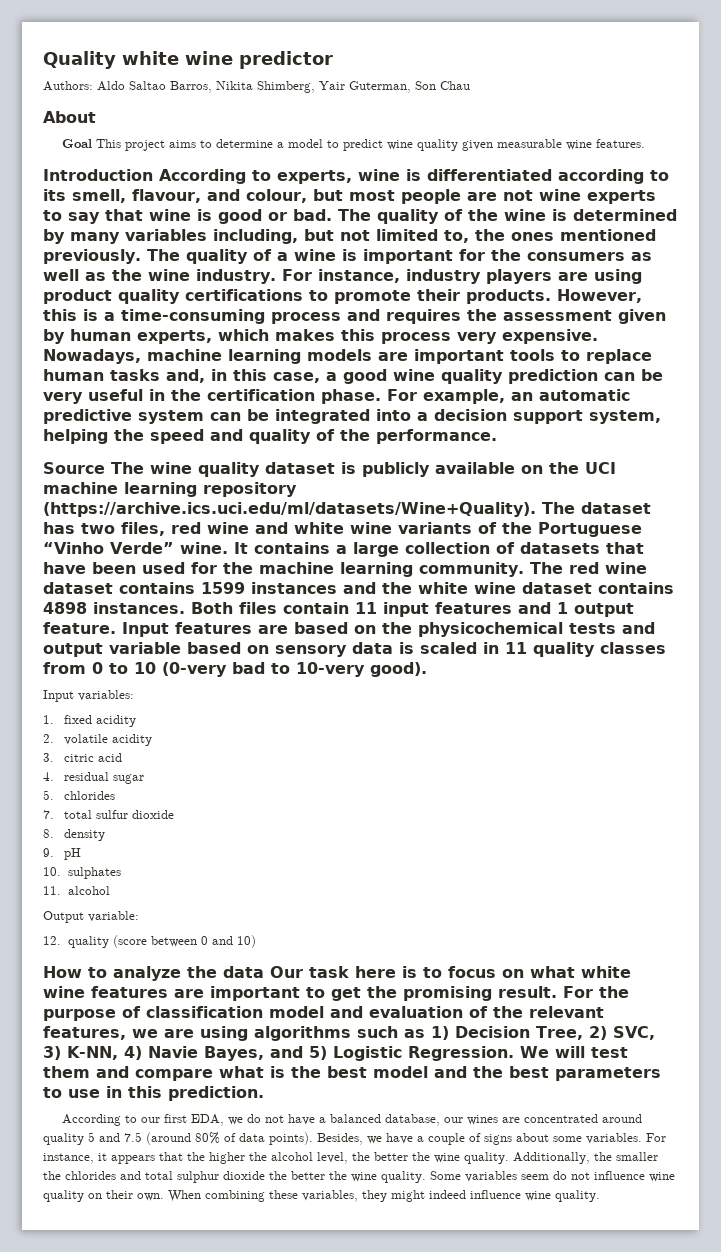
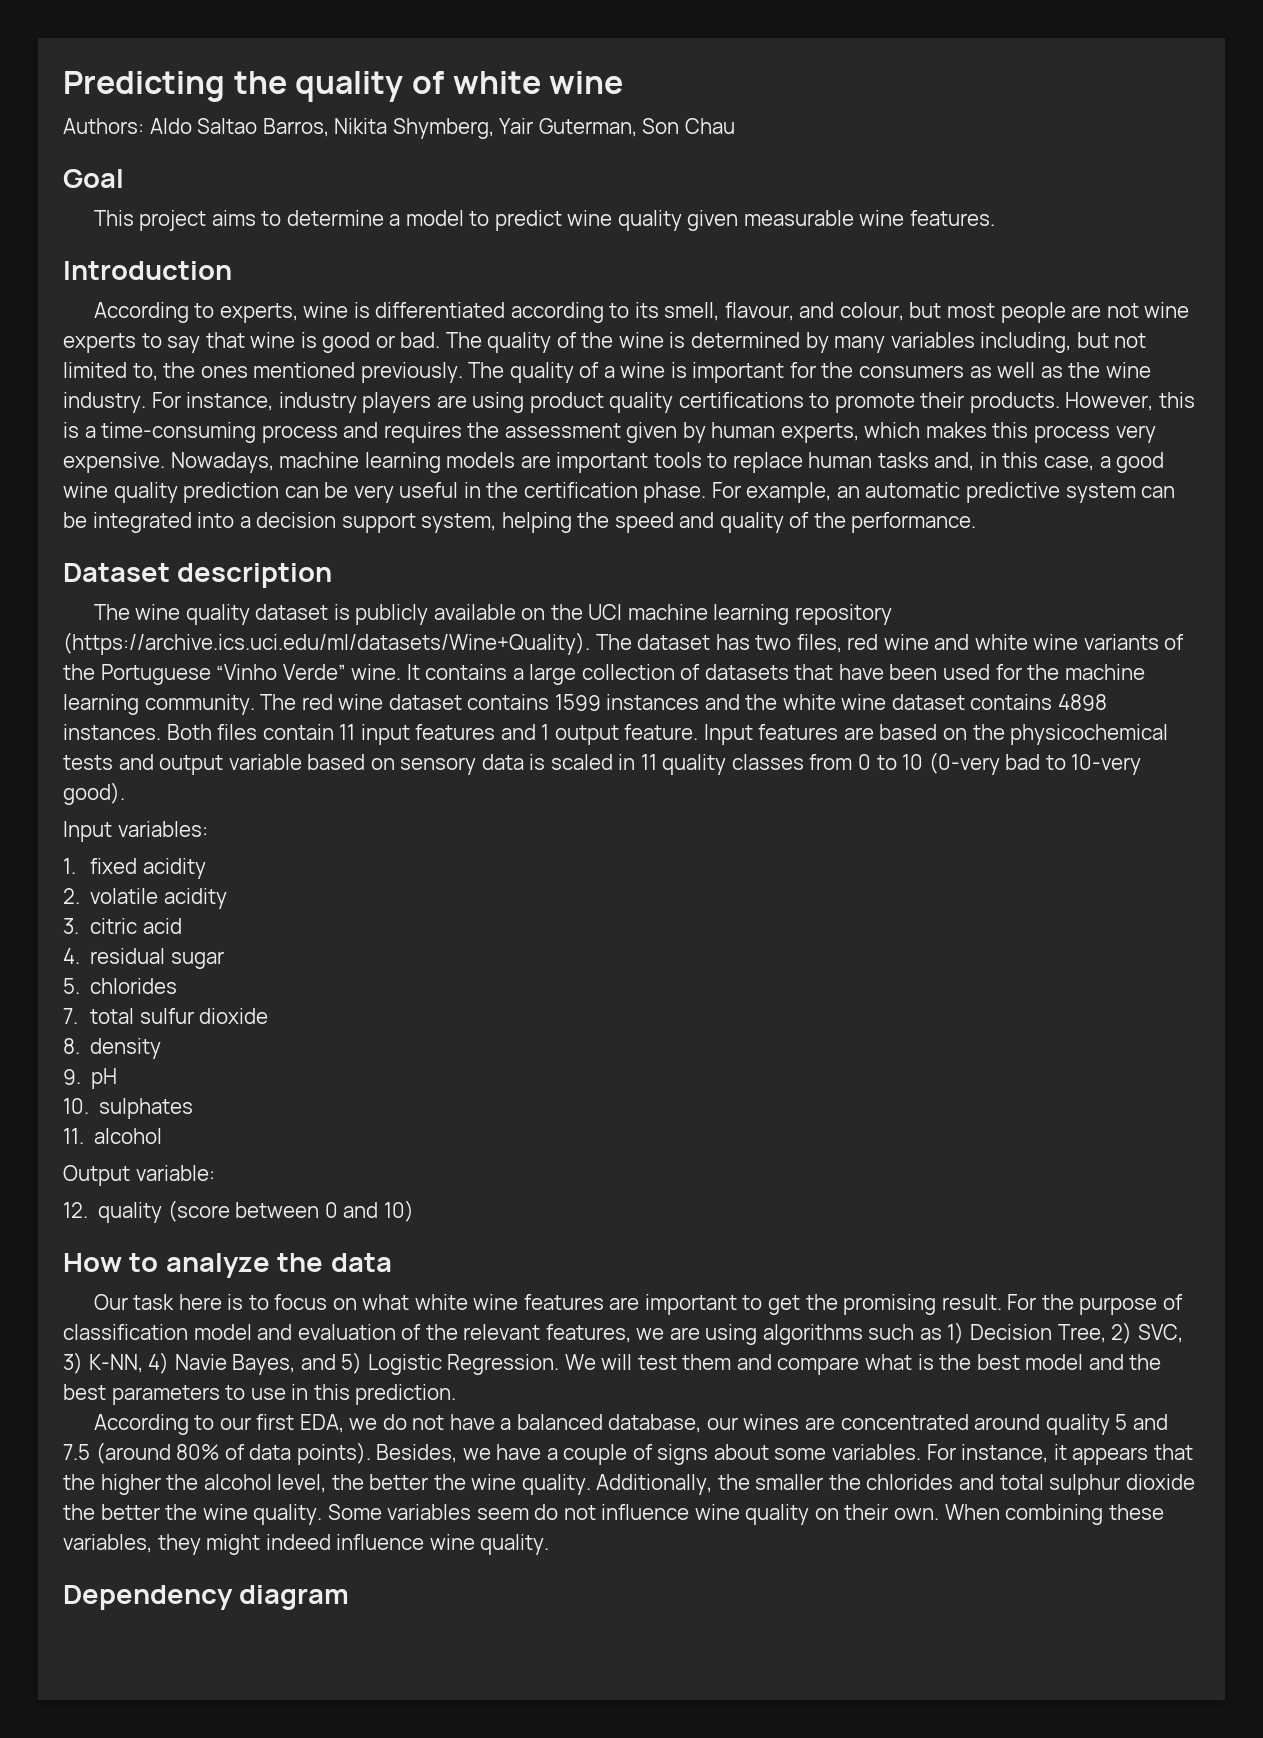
[43,51,333,69] Quality white wine predictor -> [63,71,624,102] Predicting the quality of white wine
[257,81,315,93] Shimberg, -> [392,118,494,139] Shymberg,
[43,111,96,123] [62,139,93,148] About // Goal -> [63,169,124,188] Goal //
(153, 175) none -> (232, 270) //
[43,462,105,474] Source -> [63,563,333,588] Dataset description //
(264, 972) none -> (392, 1262) //
(600, 1196) none -> [63,1585,350,1610] // Dependency diagram

